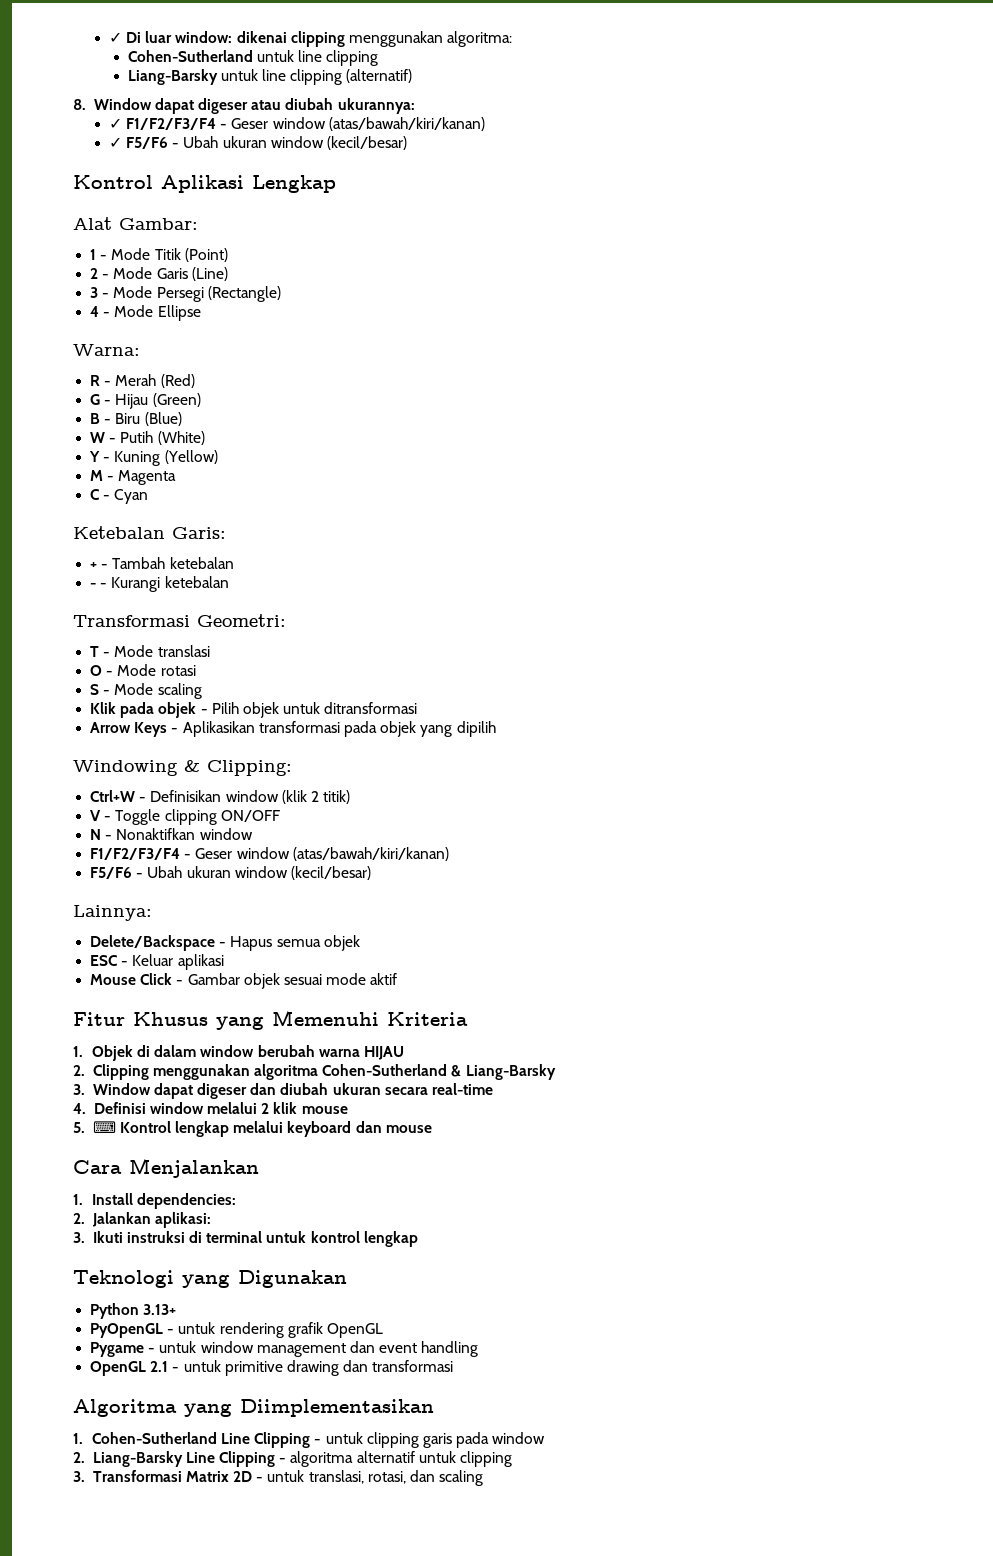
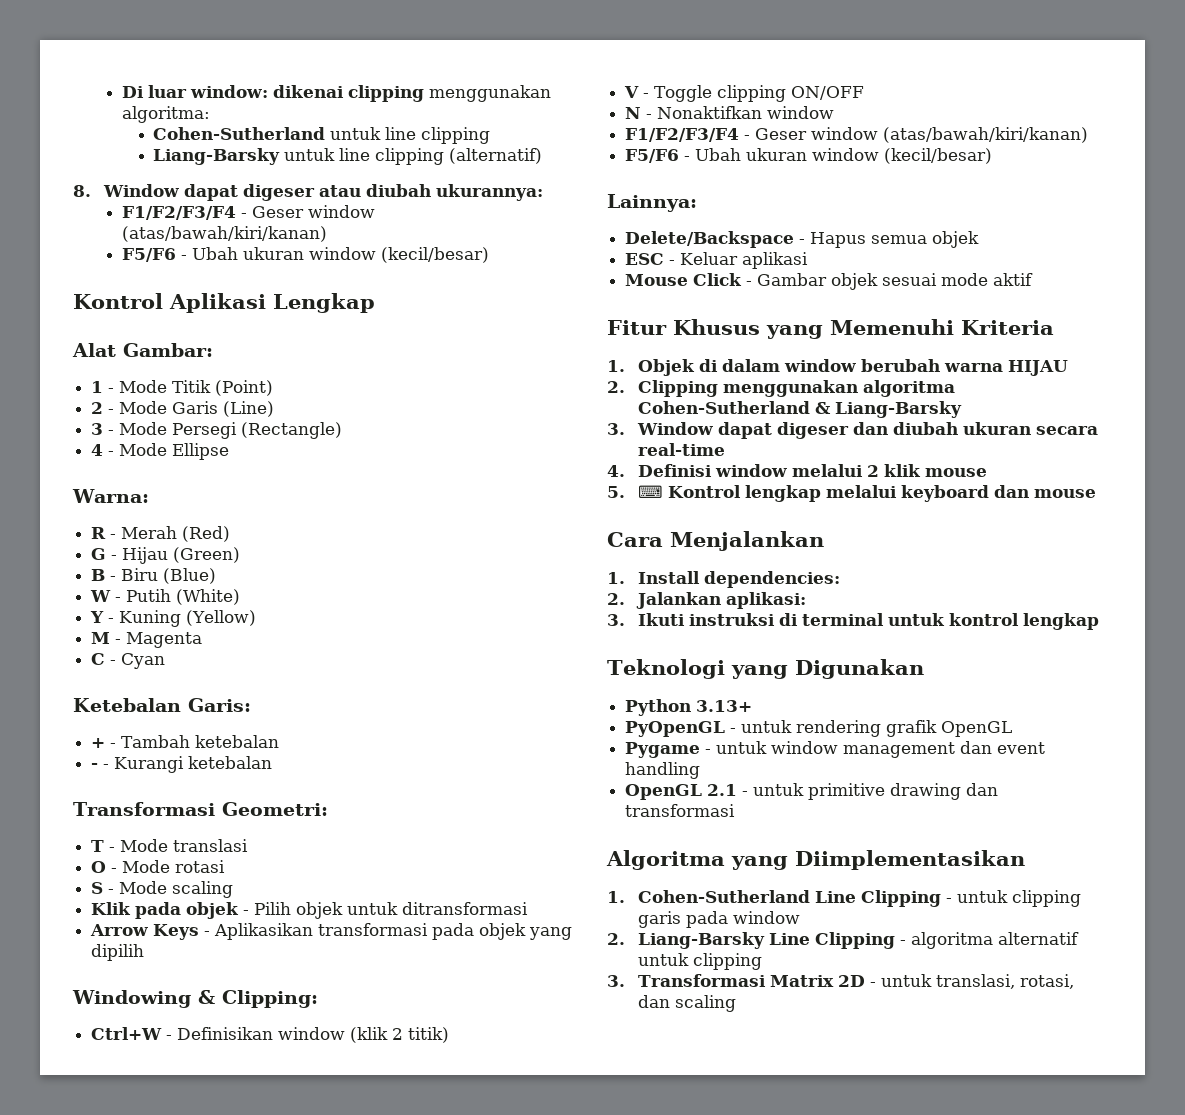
[108,32,122,43] ✓ -> (122, 92) none
[108,117,485,131] [108,137,122,148] ✓ F1/F2/F3/F4 - Geser window (atas/bawah/kiri/kanan) // ✓ -> [122,205,376,220] [122,226,328,242] F1/F2/F3/F4 - Geser window (atas/bawah/kiri/kanan) //

